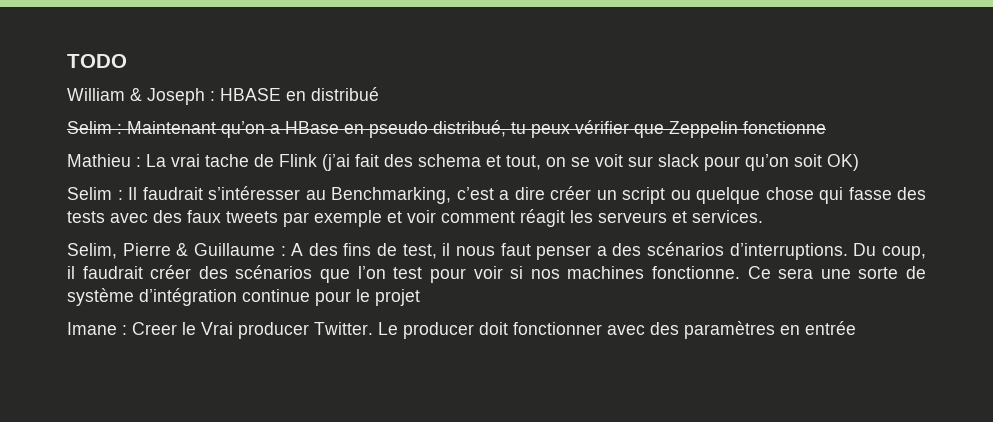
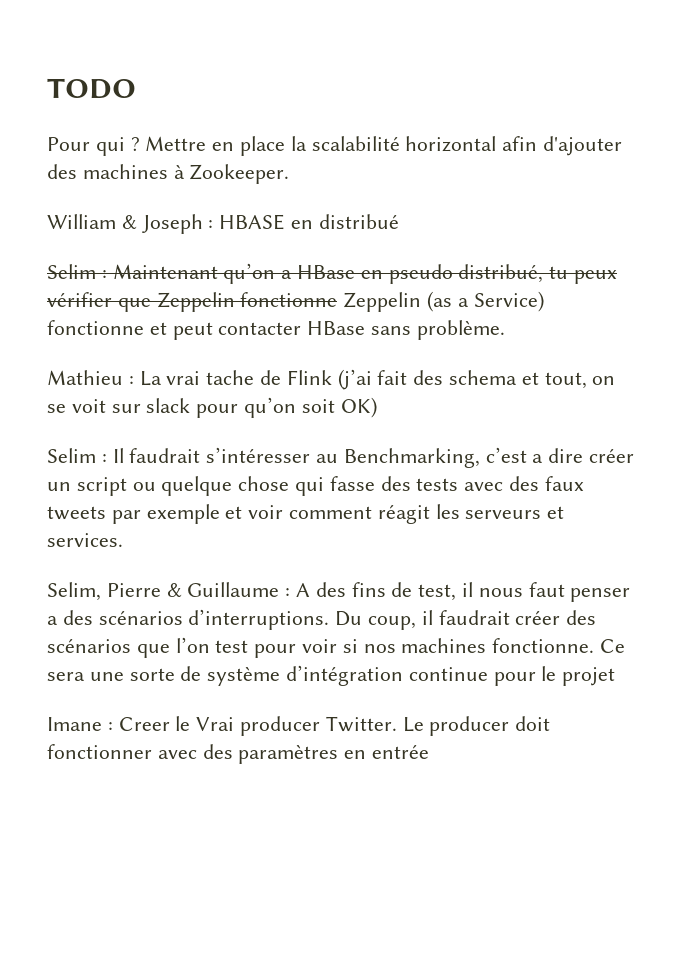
(127, 61) none -> [47,136,623,156] [47,164,290,184] // Pour qui ? Mettre en place la scalabilité horizontal afin d'ajouter des machines à Zookeeper.
(826, 127) none -> [343,291,544,312] [47,320,505,340] Zeppelin (as a Service) fonctionne et peut contacter HBase sans problème.

